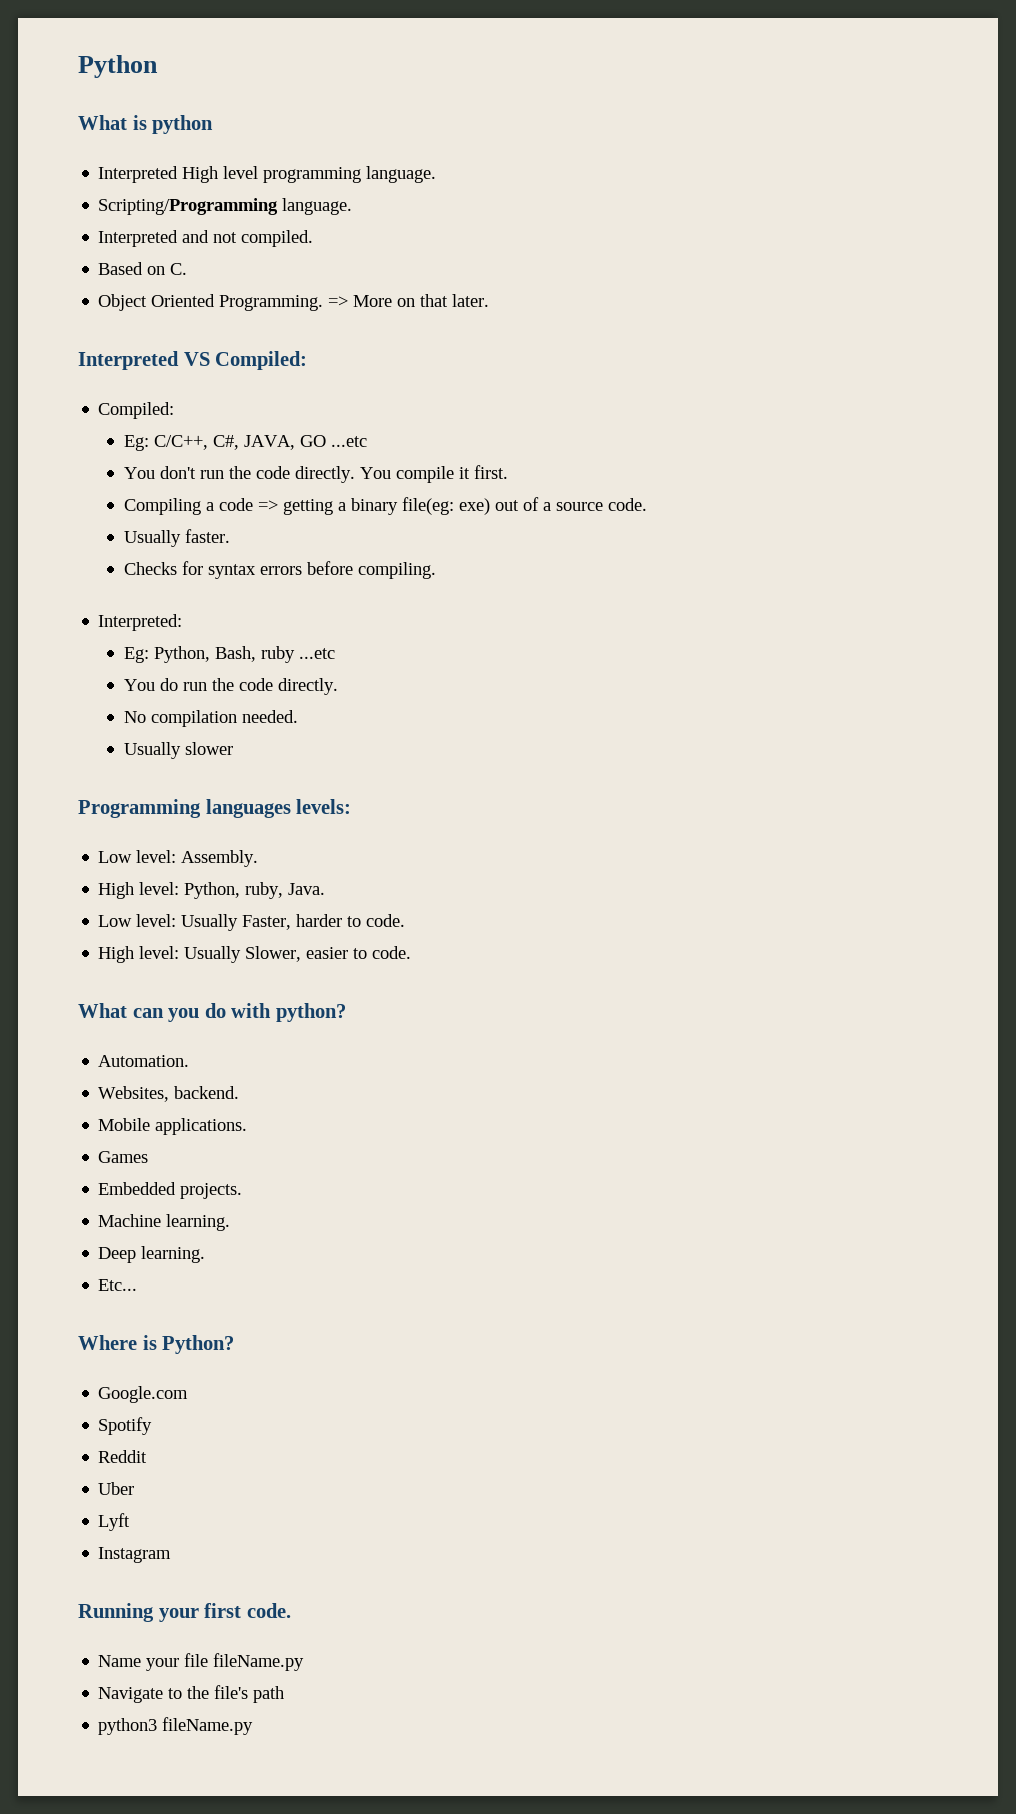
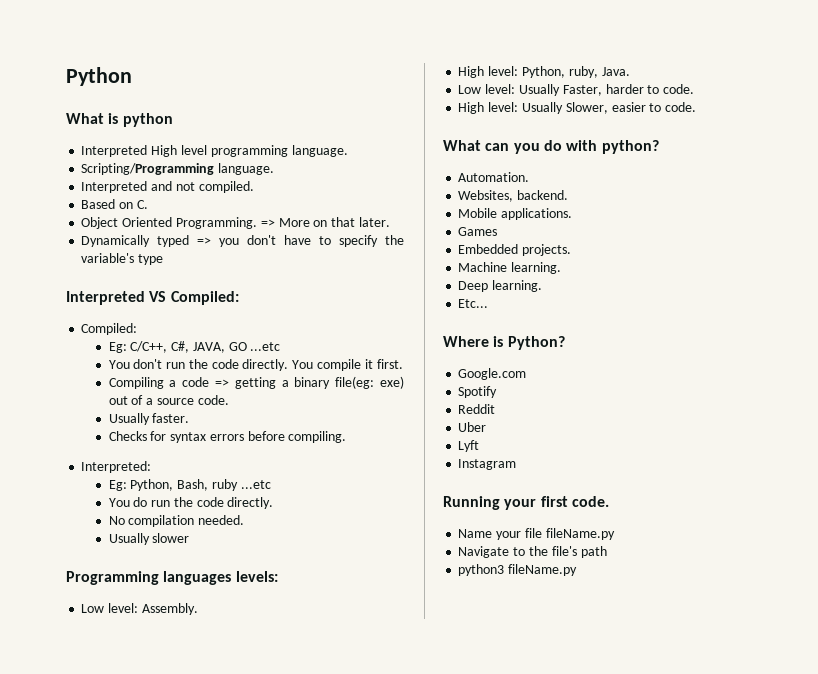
(490, 300) none -> [81,235,404,247] [81,253,164,265] // Dynamically typed => you don't have to specify the variable's type

